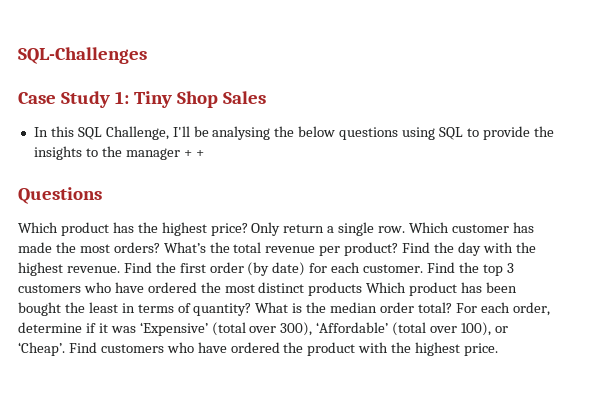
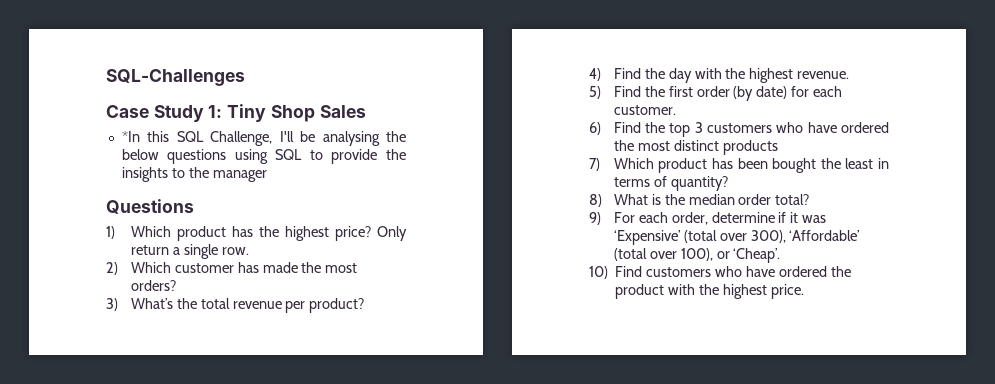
[33,127,48,137] In -> [121,131,140,142] *In
[183,150,204,157] + + -> (267, 176) none
(102, 195) none -> [106,226,115,239] 1)
(406, 229) none -> [106,262,118,275] // 2)
(160, 247) none -> [106,298,118,311] // 3)
(399, 249) none -> [589,68,601,81] // 4)
(120, 269) none -> [589,86,601,99] // 5)
(424, 268) none -> [589,122,601,135] // 6)
(363, 289) none -> [589,158,600,171] // 7)
(252, 309) none -> [589,194,602,207] // 8)
(452, 307) none -> [589,212,601,225] // 9)
(65, 349) none -> [589,266,608,279] // 10)

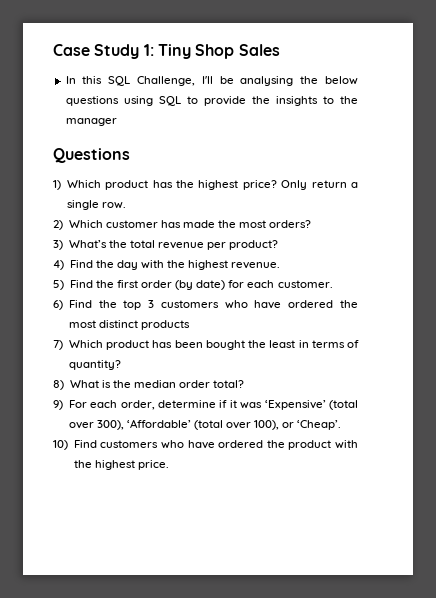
[106,69,245,86] SQL-Challenges // -> (53, 50) none
[121,131,140,142] *In -> [65,76,76,84] In

